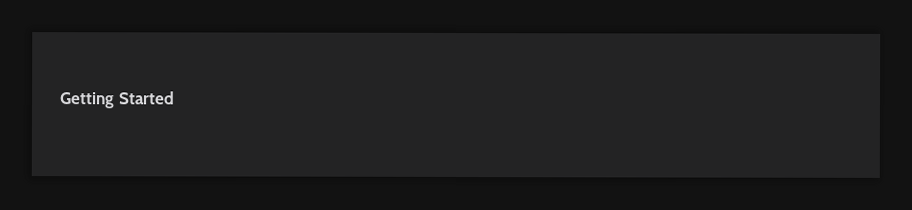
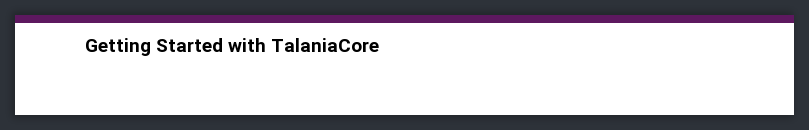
(175, 98) none -> [228,38,380,52] with TalaniaCore

